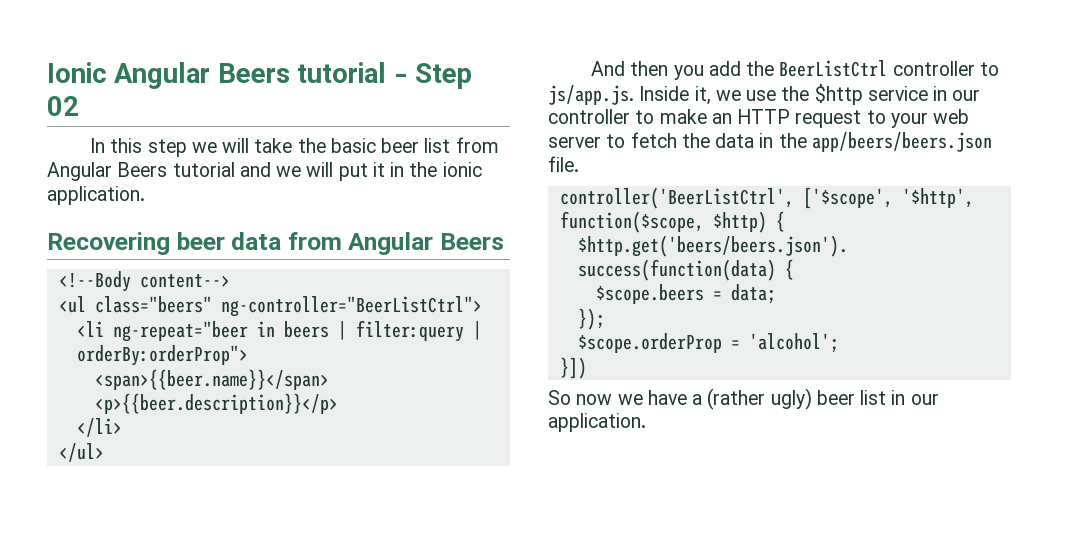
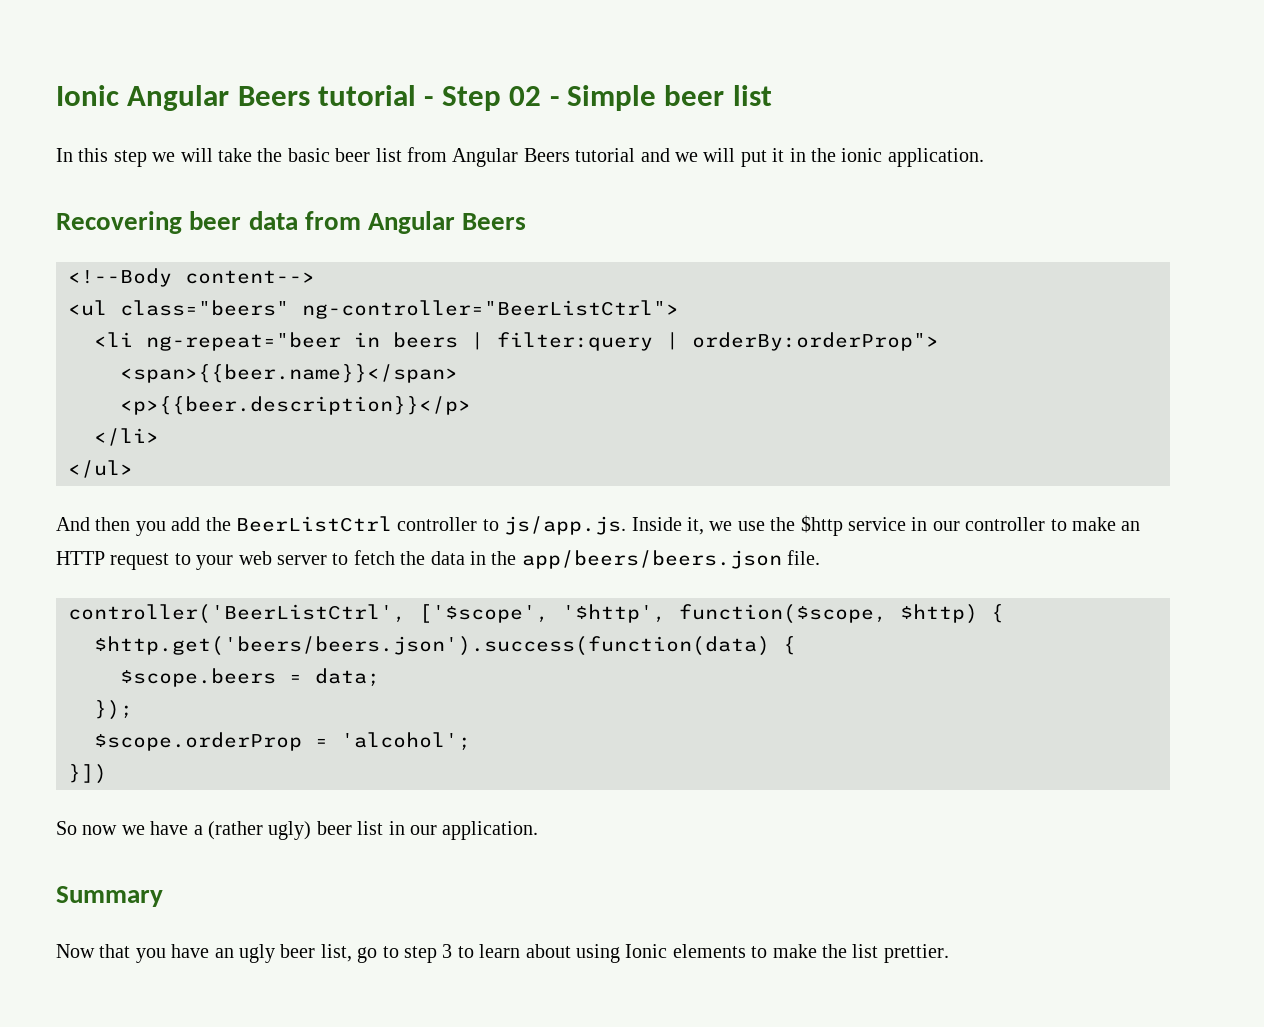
(79, 106) none -> [549,85,772,111] - Simple beer list
(646, 422) none -> [56,886,163,907] [56,944,949,963] // Summary // Now that you have an ugly beer list, go to step 3 to learn about using Ionic elements to make the list prettier.

